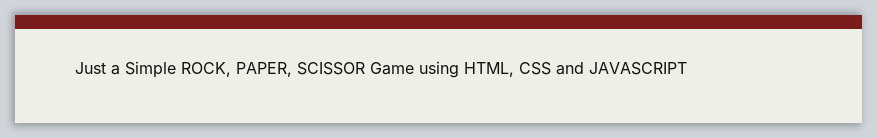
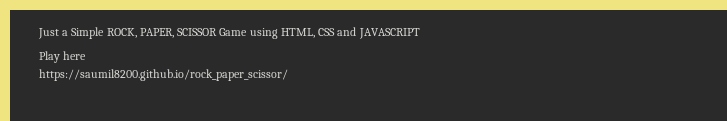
(687, 68) none -> [39,51,87,63] [39,69,288,81] // Play here // https://saumil8200.github.io/rock_paper_scissor/

